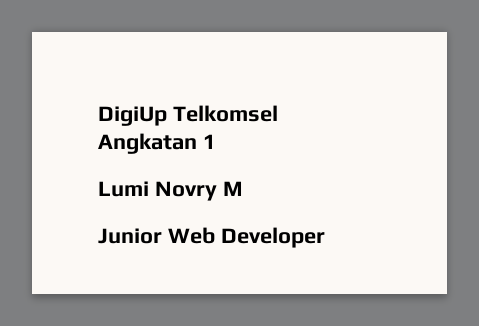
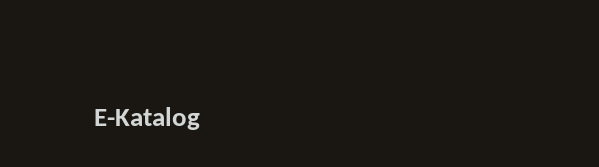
[98,105,278,126] [98,133,216,154] [98,181,243,201] [98,227,325,248] DigiUp Telkomsel Angkatan 1 // Lumi Novry M // Junior Web Developer -> [94,107,200,130] E-Katalog

